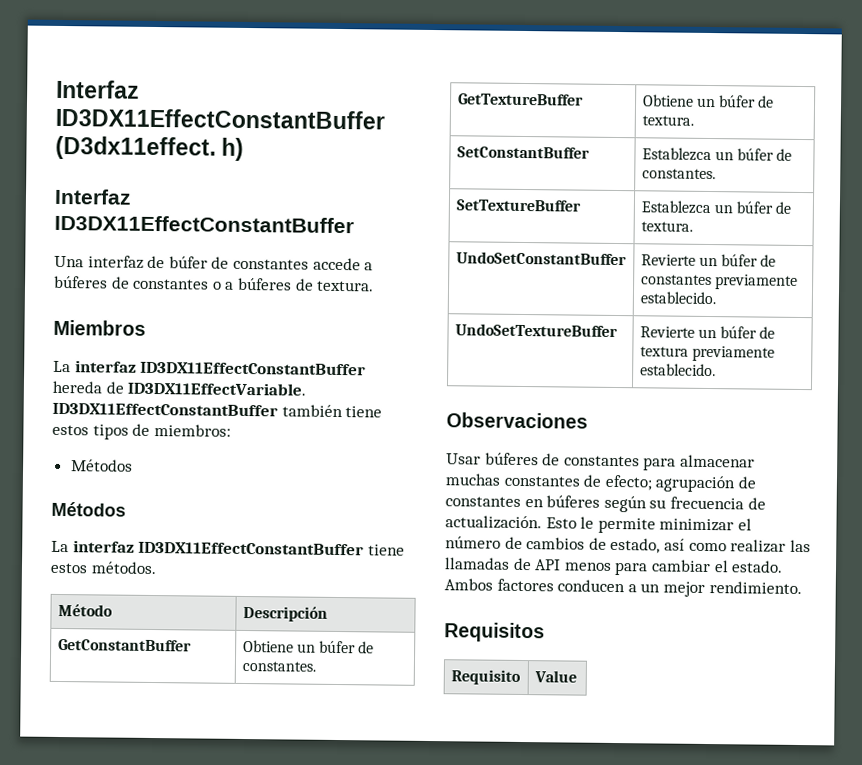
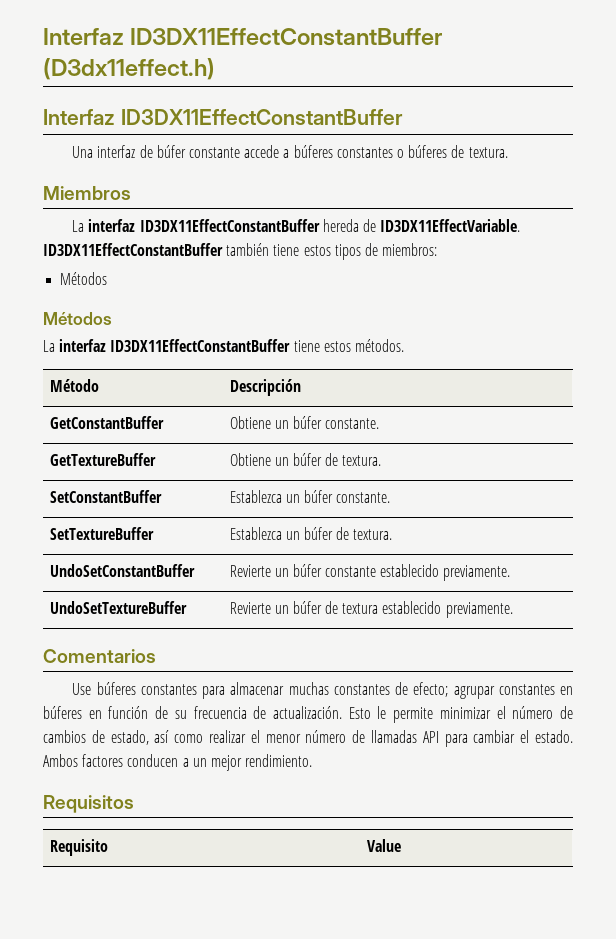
[56,79,140,99] [55,107,385,130] [55,135,245,161] Interfaz ID3DX11EffectConstantBuffer (D3dx11effect. h) -> [43,28,443,46] [43,58,215,80] Interfaz ID3DX11EffectConstantBuffer (D3dx11effect.h)
[211,256,309,270] de constantes -> [189,147,241,158] constante
[110,276,130,289] de -> (333, 151) none
[224,281,235,290] a -> (404, 153) none
[358,641,375,654] [241,660,316,672] de constantes. -> [325,418,380,429] constante.
[776,148,793,161] [641,168,716,180] de constantes. -> [336,492,391,503] constante.
[760,254,777,267] [640,274,798,290] [639,291,716,305] de constantes previamente establecido. -> [325,564,511,581] constante establecido previamente.
[691,345,775,362] [639,363,716,377] [446,412,588,429] [446,452,561,466] previamente establecido. // Observaciones // Usar búferes de -> [382,601,513,618] [43,649,156,663] [72,682,136,695] establecido previamente. // Comentarios // Use búferes
[655,475,757,493] agrupación de -> [453,686,495,699] agrupar
[603,495,647,513] según -> [88,706,169,719] en función de
[789,539,811,553] [444,557,612,571] las llamadas de API menos -> [250,730,439,743] el menor número de llamadas API

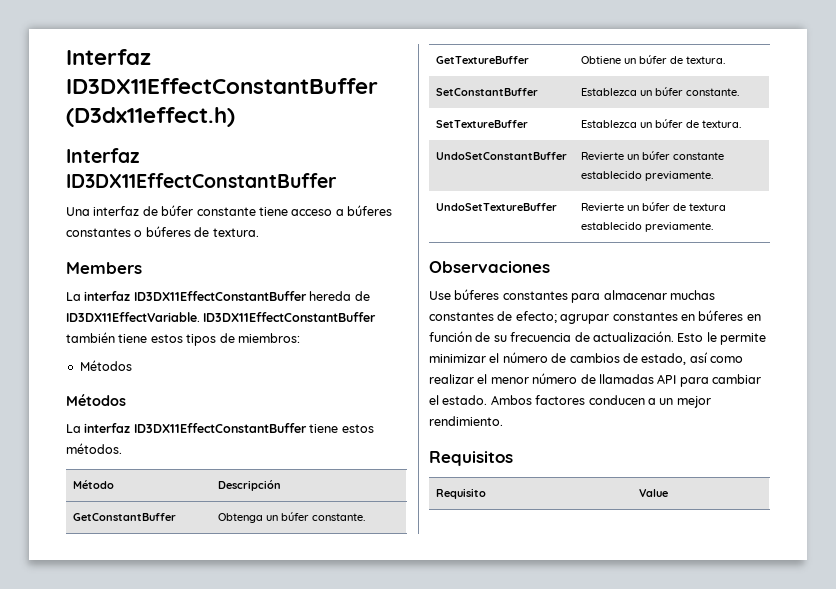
[244,145,280,158] accede -> [258,207,333,216] tiene acceso
[43,186,131,200] Miembros -> [66,262,142,274] Members
[229,416,271,429] Obtiene -> [217,513,263,523] Obtenga
[43,649,156,663] Comentarios -> [429,261,550,273] Observaciones

